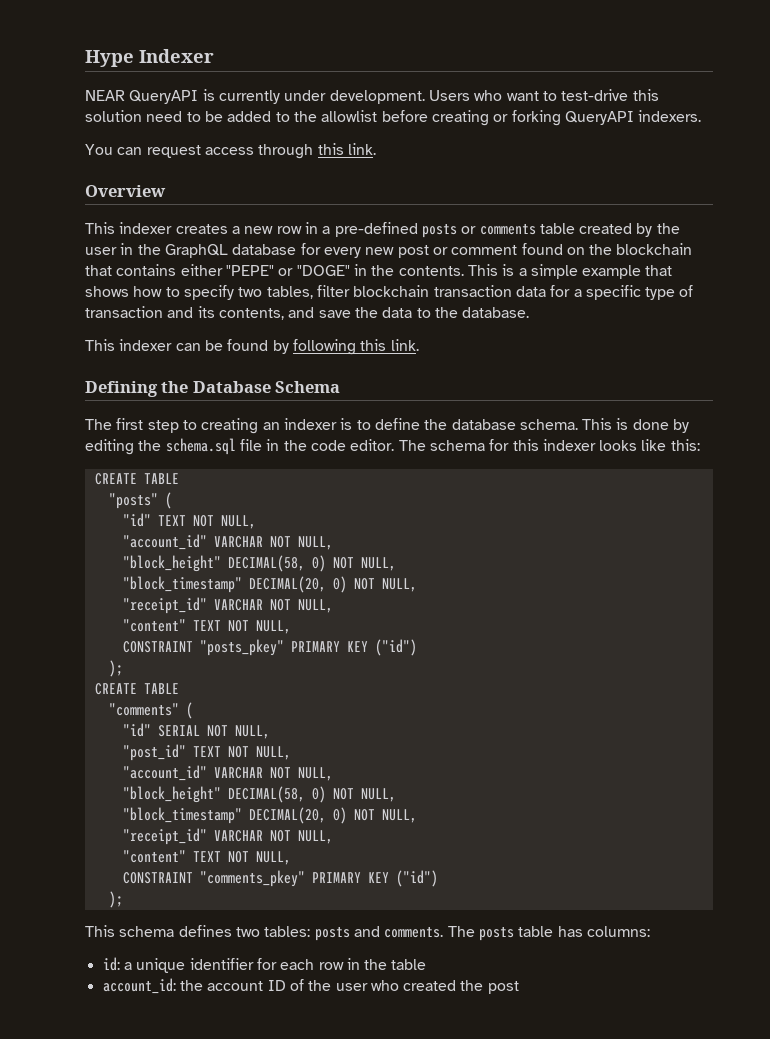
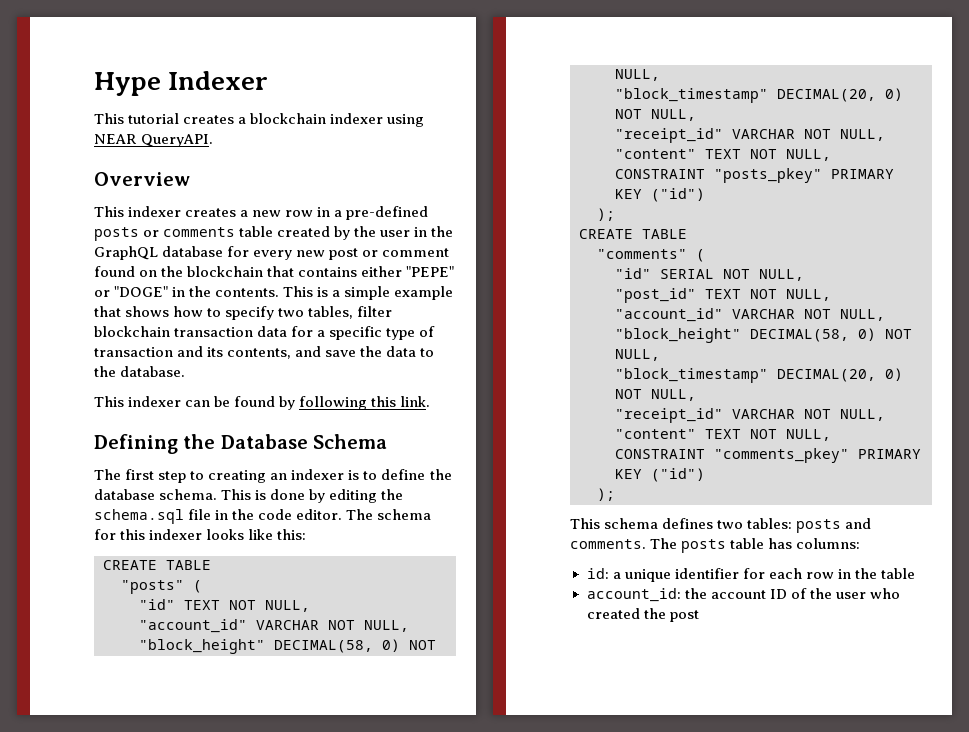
[85,89,659,104] [85,110,702,126] [85,143,376,159] NEAR QueryAPI is currently under development. Users who want to test-drive this solution need to be added to the allowlist before creating or forking QueryAPI indexers. // You can request access through this link. -> [94,113,425,127] [94,134,214,147] This tutorial creates a blockchain indexer using NEAR QueryAPI.

